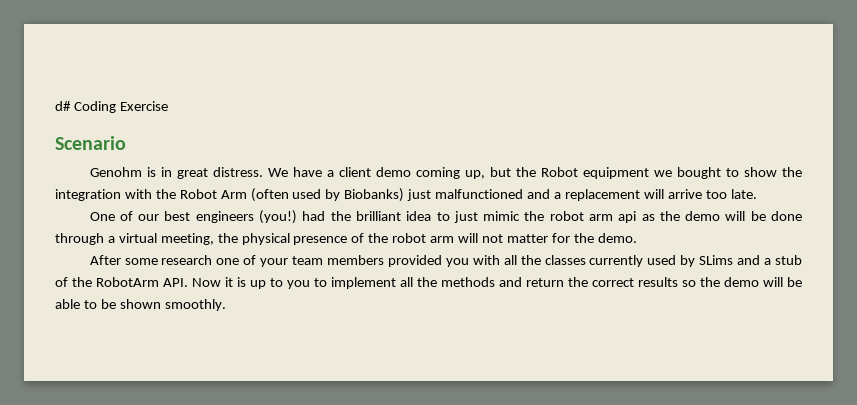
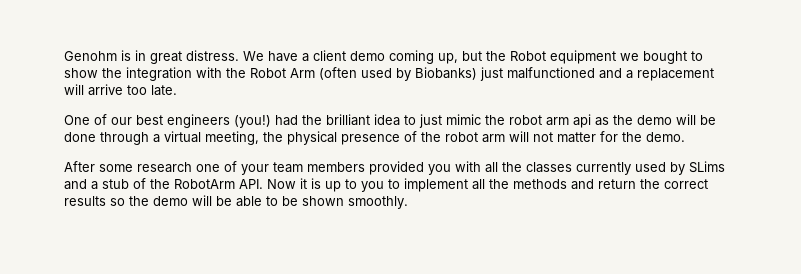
[55,101,168,113] [55,136,126,150] d# Coding Exercise // Scenario // -> (64, 56) none

